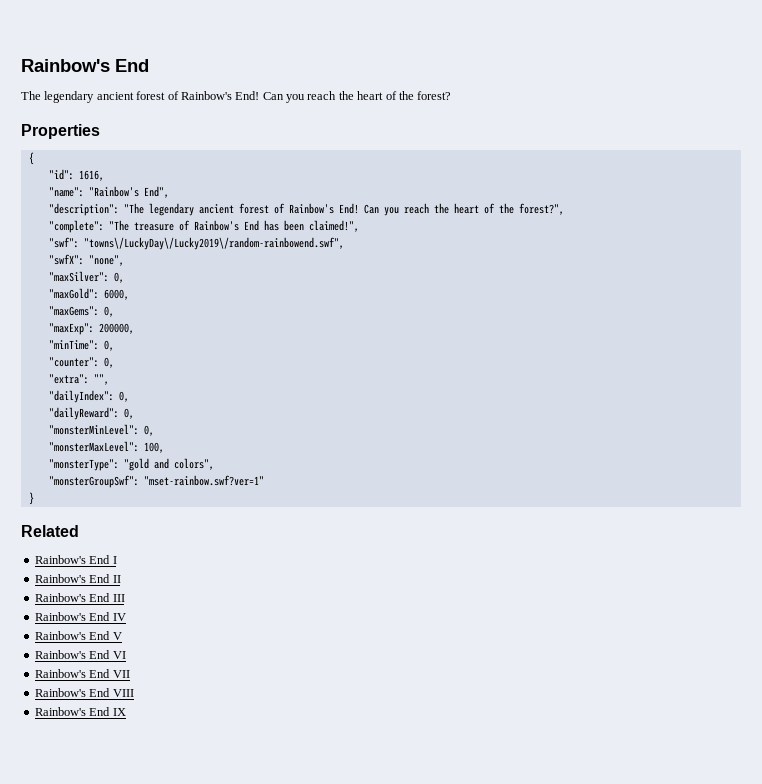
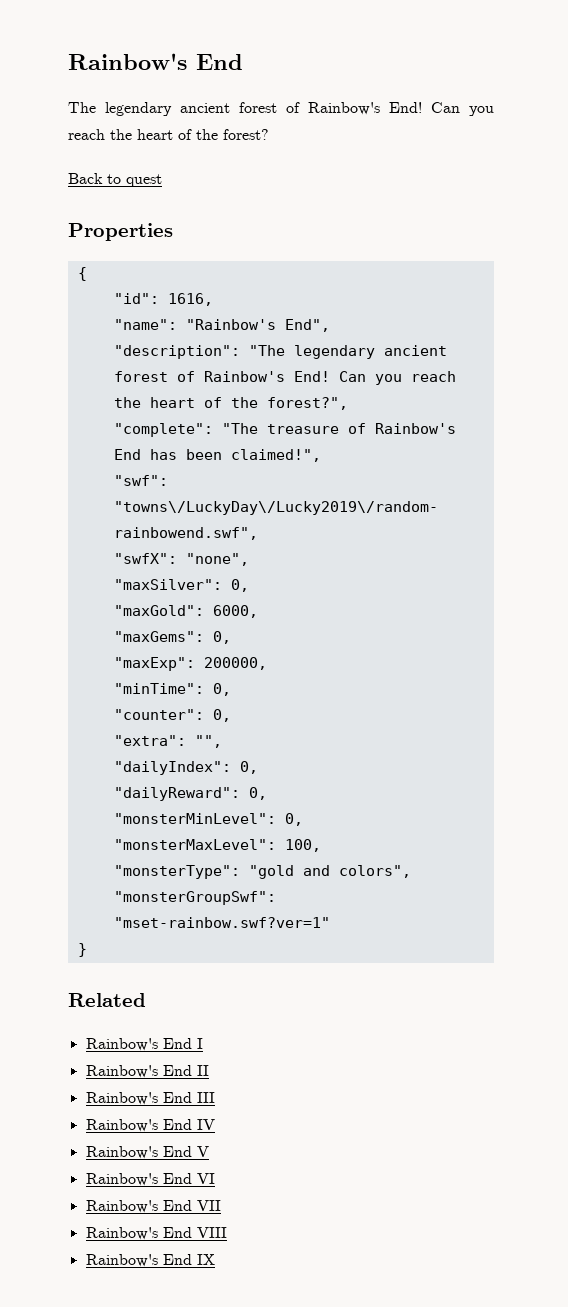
(452, 95) none -> [68,173,162,187] // Back to quest

